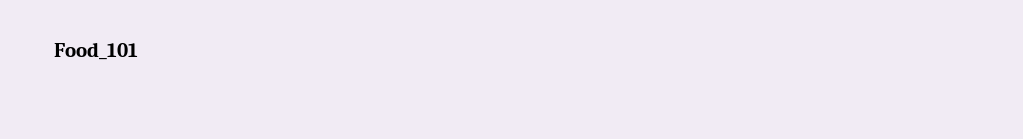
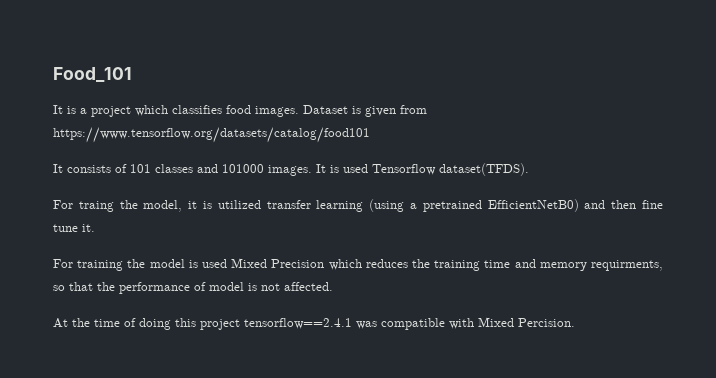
(138, 51) none -> [53,105,427,117] [53,127,370,143] [53,163,529,176] [53,199,663,212] [53,224,95,232] [53,258,663,271] [53,282,333,294] [53,317,575,330] // It is a project which classifies food images. Dataset is given from https://www.tensorflow.org/datasets/catalog/food101 // It consists of 101 classes and 101000 images. It is used Tensorflow dataset(TFDS). // For traing the model, it is utilized transfer learning (using a pretrained EfficientNetB0) and then fine tune it. // For training the model is used Mixed Precision which reduces the training time and memory requirments, so that the performance of model is not affected. // At the time of doing this project tensorflow==2.4.1 was compatible with Mixed Percision.

